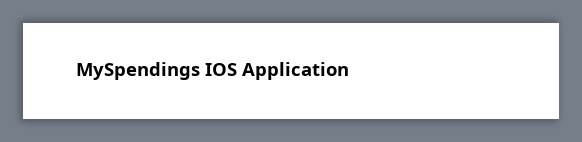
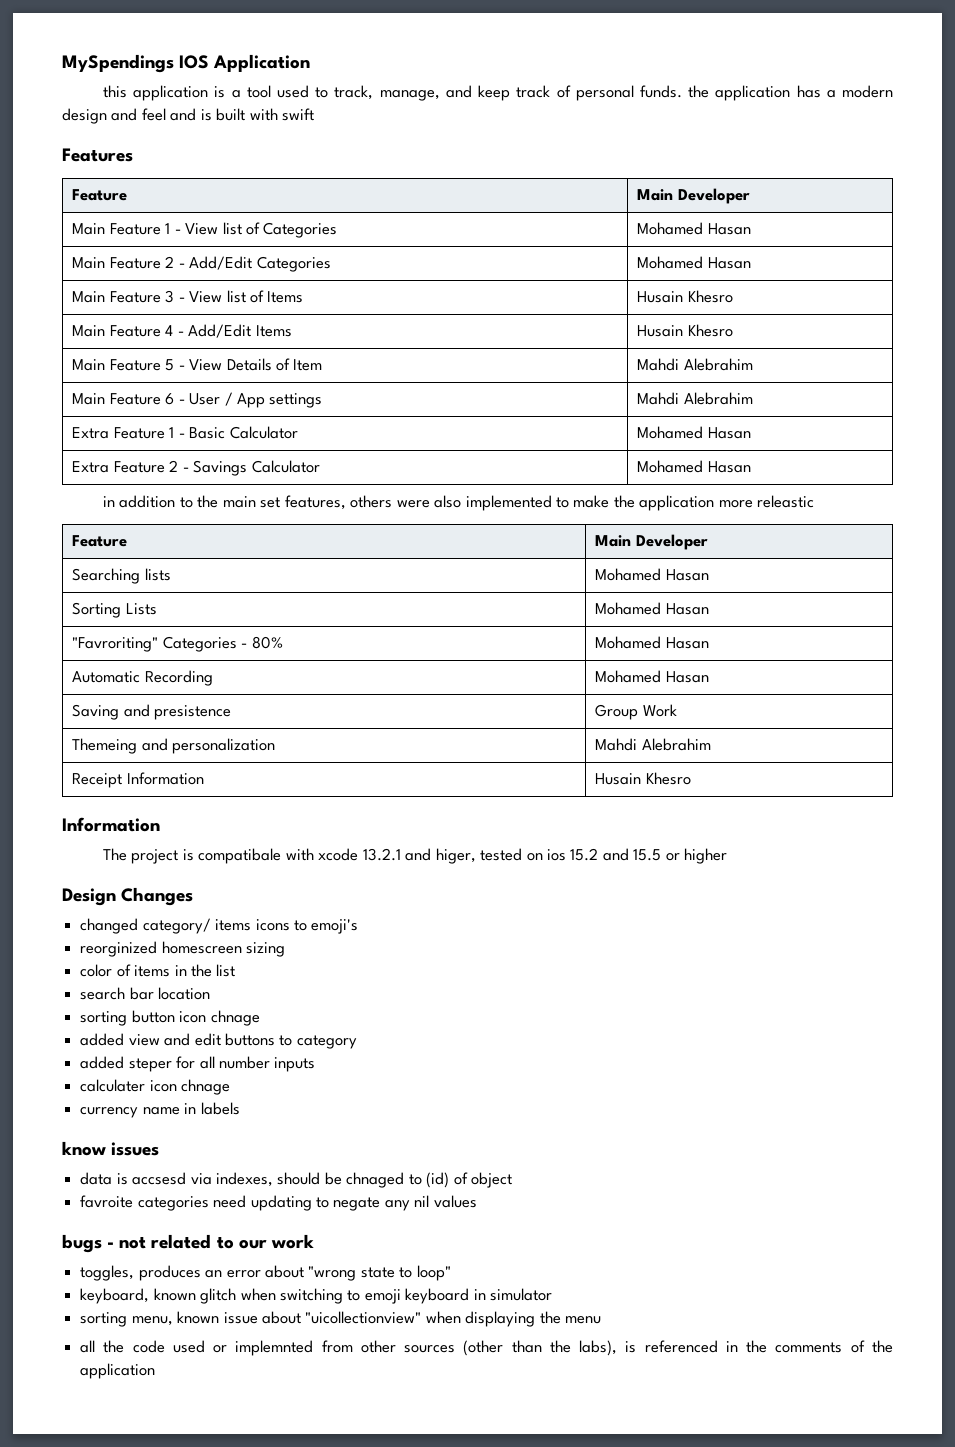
(349, 71) none -> [102,85,893,101] [62,108,315,124] [62,148,133,162] [72,189,128,201] [637,188,750,204] [72,222,338,238] [637,222,751,235] [72,256,331,272] [637,256,751,269] [72,290,304,303] [637,290,733,303] [72,324,292,338] [637,324,733,337] [72,358,323,371] [637,358,753,371] [72,392,323,408] [637,392,753,405] [72,426,298,439] [637,426,751,439] [72,460,320,476] [637,460,751,473] [102,495,815,511] [72,535,128,547] [595,534,708,550] [72,568,171,584] [595,568,709,581] [72,602,157,618] [595,602,709,615] [72,636,283,652] [595,636,709,649] [72,670,213,686] [595,670,709,683] [72,704,232,720] [595,704,677,720] [72,738,276,754] [595,738,711,751] [72,772,204,788] [595,772,691,785] [62,817,160,832] [102,848,728,864] [62,887,194,906] [80,918,359,934] [80,941,286,957] [80,964,236,977] [80,987,211,1000] [80,1010,260,1026] [80,1033,357,1049] [80,1056,316,1072] [80,1079,231,1095] [80,1102,240,1118] [62,1141,160,1156] [80,1172,513,1188] [80,1195,477,1211] [62,1234,314,1253] [80,1265,451,1281] [80,1288,553,1304] [80,1311,602,1327] [80,1340,894,1356] [80,1363,156,1379] // this application is a tool used to track, manage, and keep track of personal funds. the application has a modern design and feel and is built with swift // Features // Feature | Main Developer // Main Feature 1 - View list of Categories | Mohamed Hasan // Main Feature 2 - Add/Edit Categories | Mohamed Hasan // Main Feature 3 - View list of Items | Husain Khesro // Main Feature 4 - Add/Edit Items | Husain Khesro // Main Feature 5 - View Details of Item | Mahdi Alebrahim // Main Feature 6 - User / App settings | Mahdi Alebrahim // Extra Feature 1 - Basic Calculator | Mohamed Hasan // Extra Feature 2 - Savings Calculator | Mohamed Hasan // in addition to the main set features, others were also implemented to make the application more releastic // Feature | Main Developer // Searching lists | Mohamed Hasan // Sorting Lists | Mohamed Hasan // "Favroriting" Categories - 80% | Mohamed Hasan // Automatic Recording | Mohamed Hasan // Saving and presistence | Group Work // Themeing and personalization | Mahdi Alebrahim // Receipt Information | Husain Khesro // Information // The project is compatibale with xcode 13.2.1 and higer, tested on ios 15.2 and 15.5 or higher // Design Changes // changed category/ items icons to emoji's // reorginized homescreen sizing // color of items in the list // search bar location // sorting button icon chnage // added view and edit buttons to category // added steper for all number inputs // calculater icon chnage // currency name in labels // know issues // data is accsesd via indexes, should be chnaged to (id) of object // favroite categories need updating to negate any nil values // bugs - not related to our work // toggles, produces an error about "wrong state to loop" // keyboard, known glitch when switching to emoji keyboard in simulator // sorting menu, known issue about "uicollectionview" when displaying the menu // all the code used or implemnted from other sources (other than the labs), is referenced in the comments of the application

